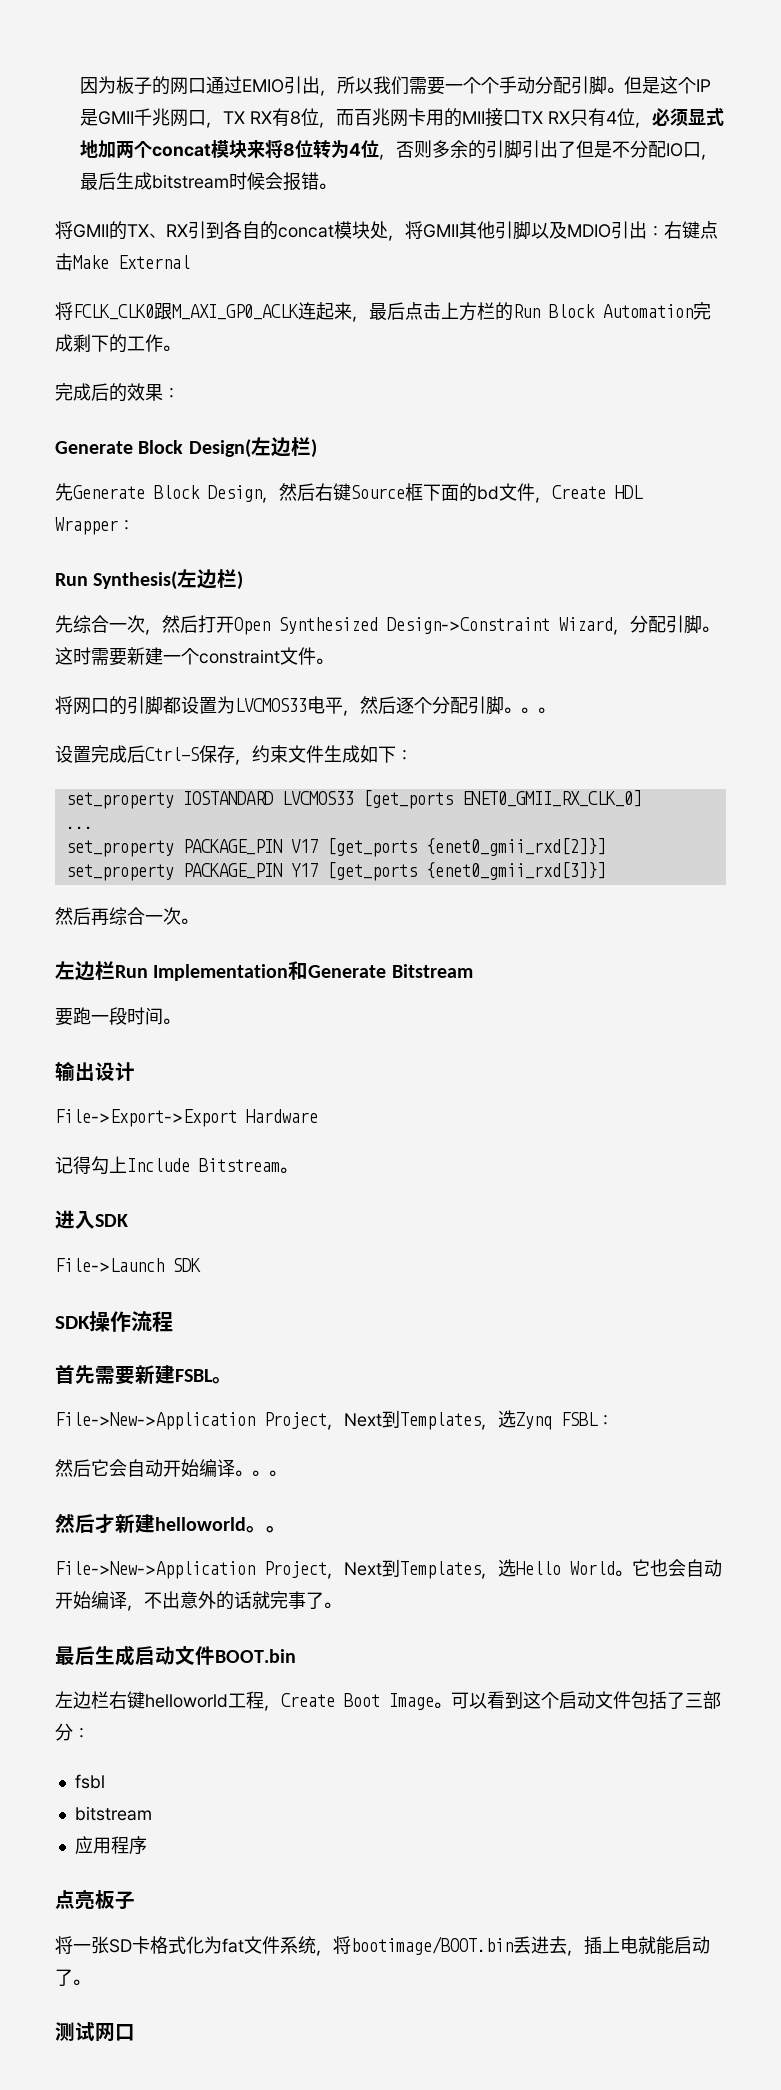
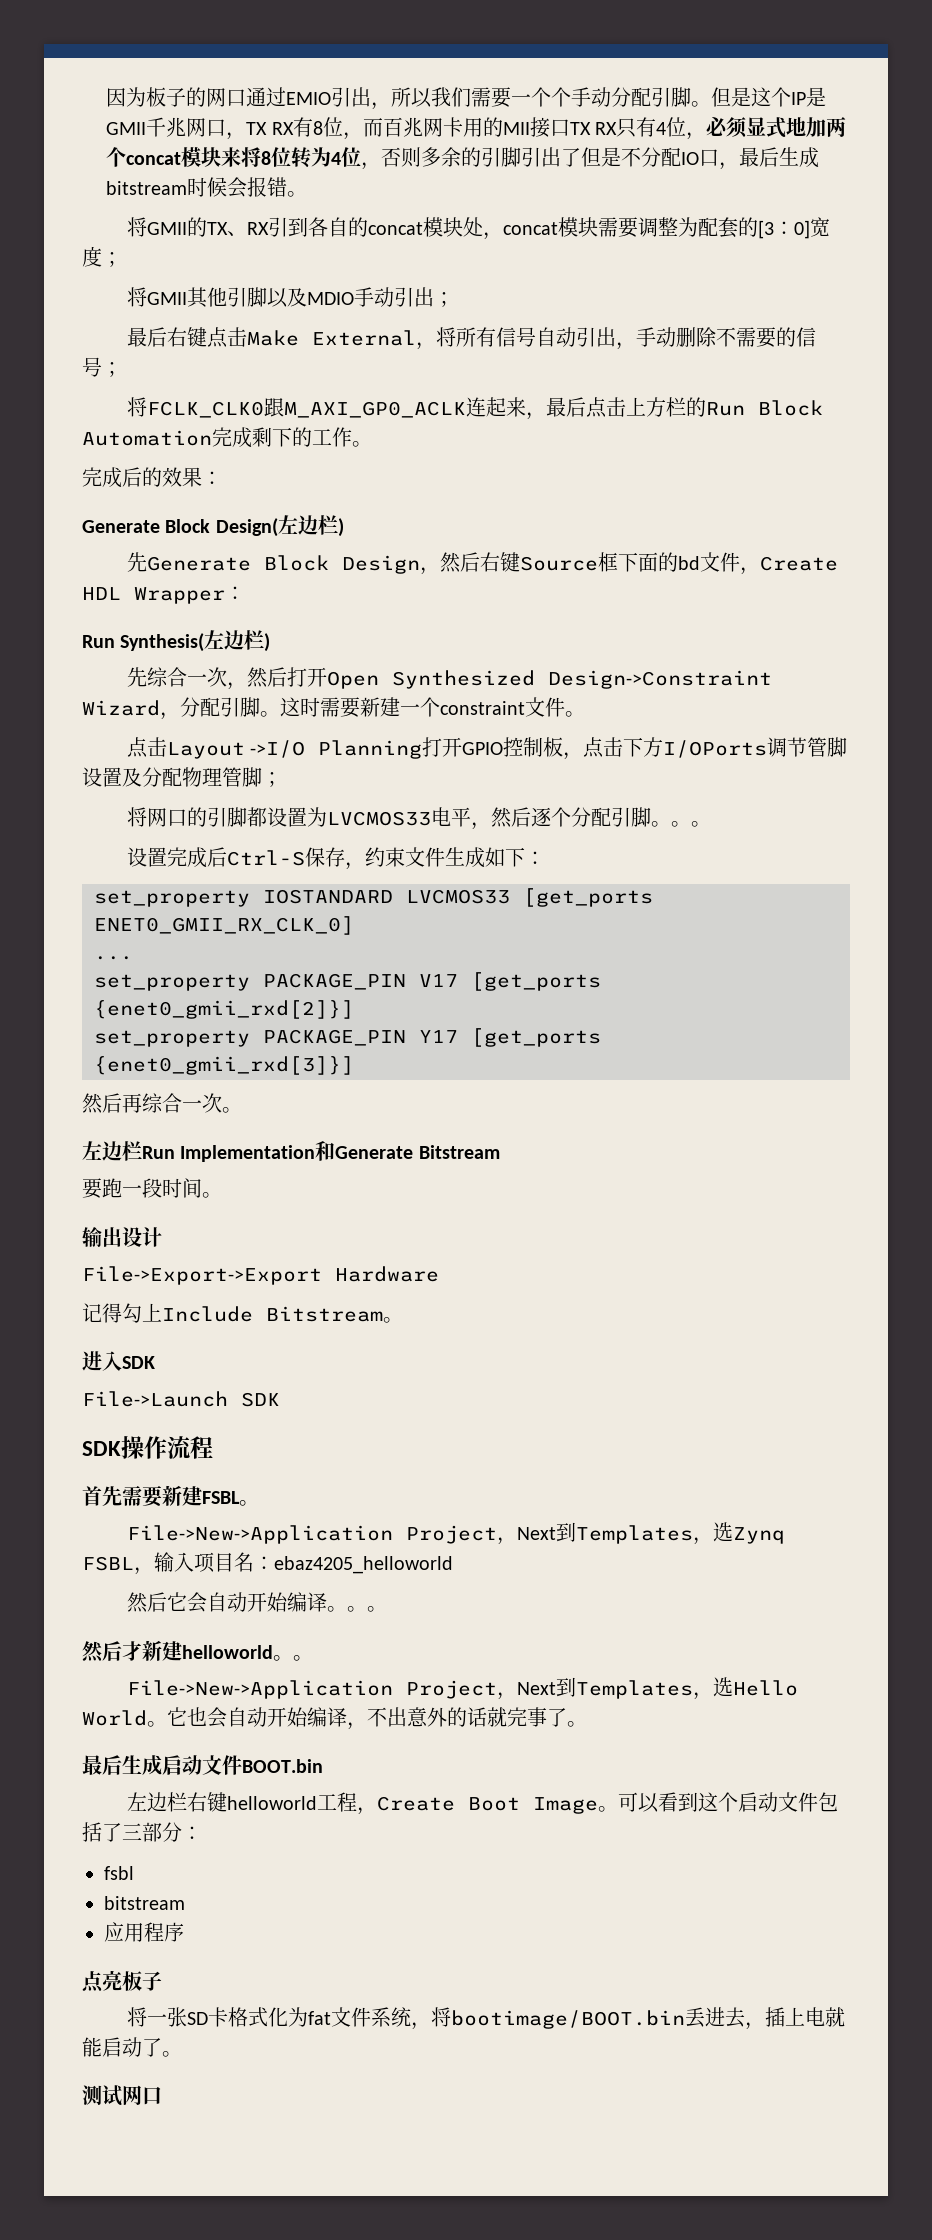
(405, 238) none -> [502,217,830,239] [82,246,122,267] concat模块需要调整为配套的[3：0]宽度； //
[611,221,664,239] 引出： -> [353,287,454,307] [126,327,167,347] 手动引出； // 最后
(190, 262) none -> [415,327,816,350] [82,357,122,377] ，将所有信号自动引出，手动删除不需要的信号；
(333, 661) none -> [126,737,848,760] [82,767,282,787] // 点击Layout ->I/O Planning打开GPIO控制板，点击下方I/OPorts调节管脚设置及分配物理管脚；
[597,1414,614,1426] ： -> [134,1552,453,1575] ，输入项目名：ebaz4205_helloworld

